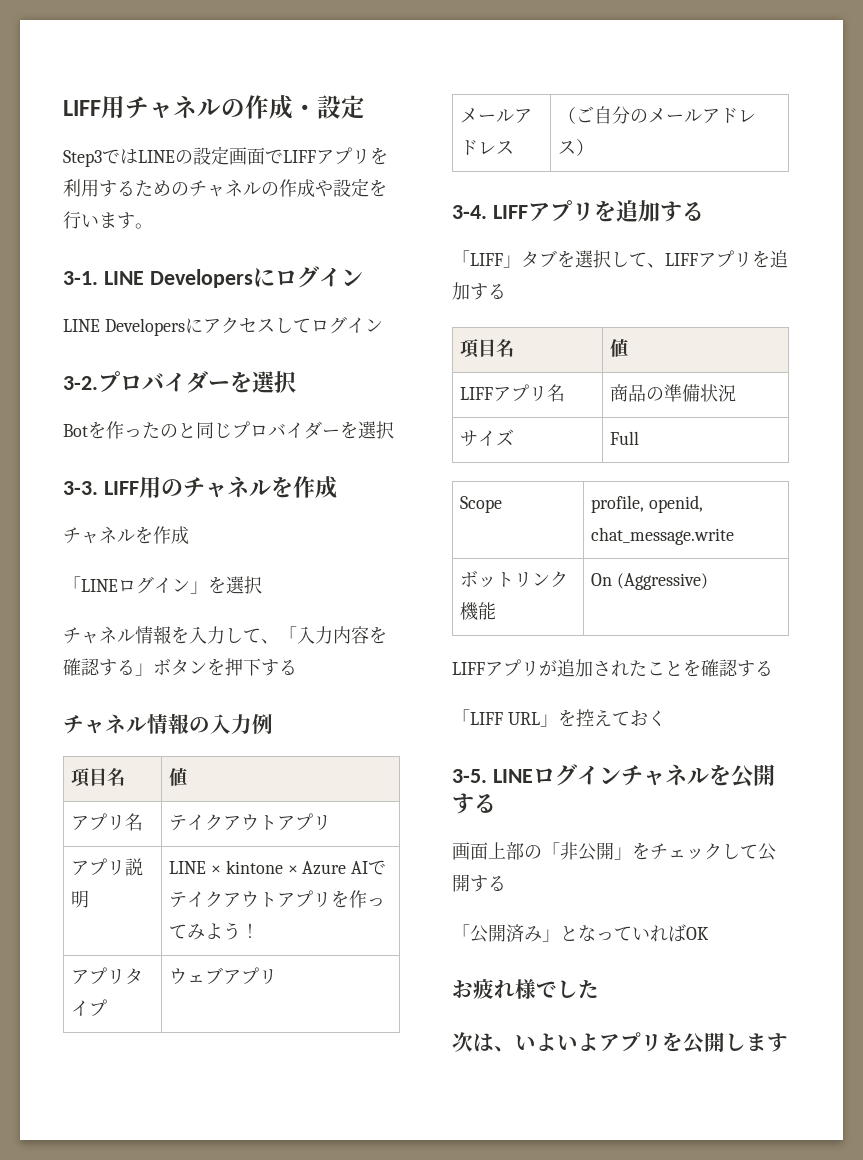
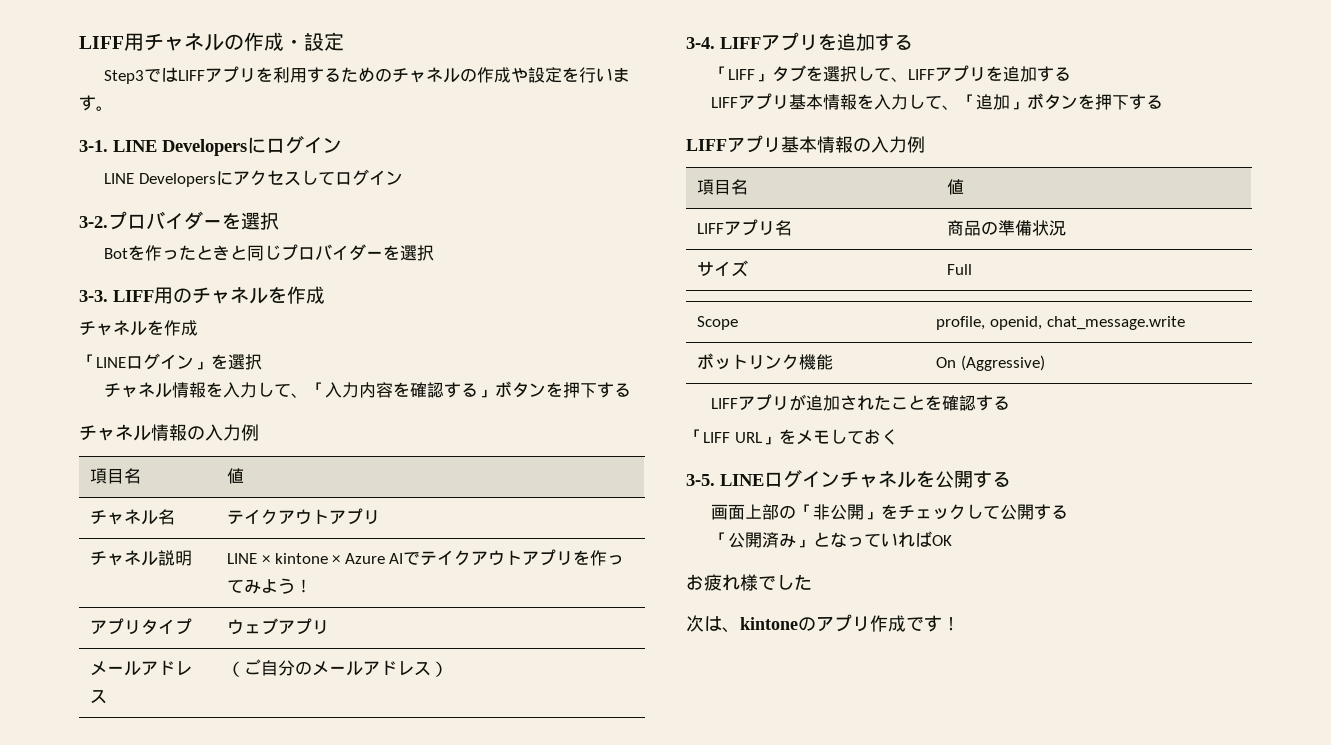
[138,146,283,165] LINEの設定画面で -> (179, 74) none
[160,424,178,438] の -> [196,245,231,260] とき
[70,813,125,831] アプリ -> [90,509,159,525] チャネル
[70,858,125,876] アプリ -> [90,550,159,566] チャネル
(506, 291) none -> [711,93,1164,110] [686,135,925,153] // LIFFアプリ基本情報を入力して、「追加」ボタンを押下する // LIFFアプリ基本情報の入力例
[575,709,612,727] 控え -> [795,429,847,445] メモし
[515,1032,788,1054] いよいよアプリを公開します -> [740,614,960,632] kintoneのアプリ作成です！

